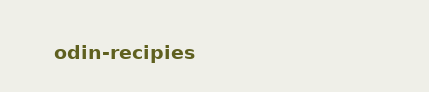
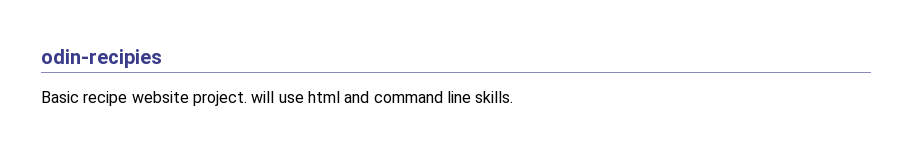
(195, 54) none -> [41,91,514,106] // Basic recipe website project. will use html and command line skills.

